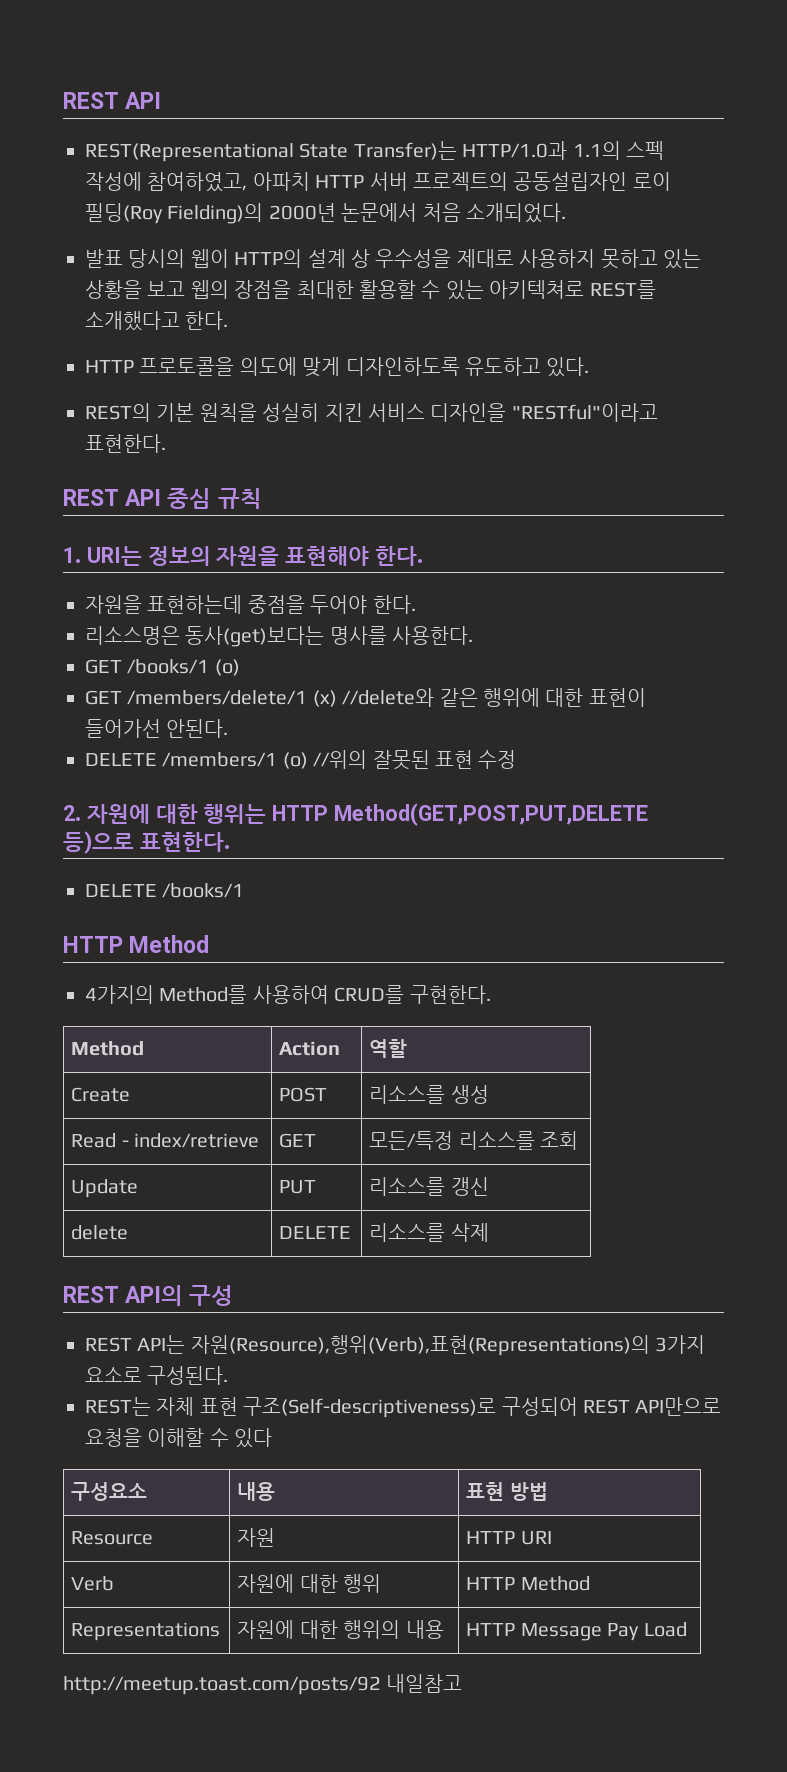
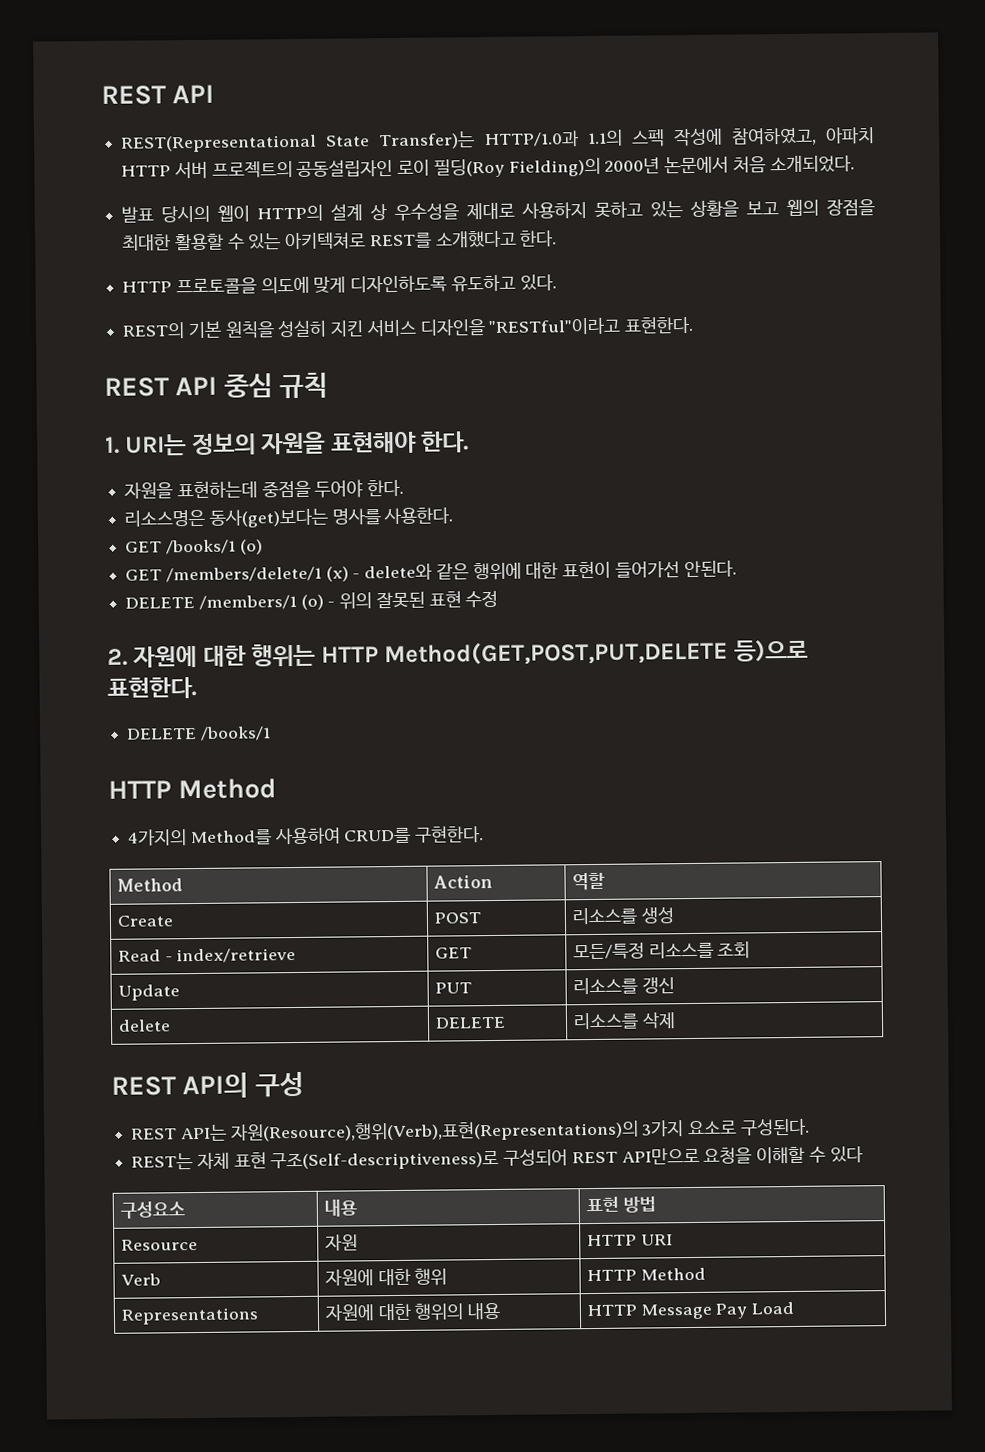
[342,688,435,707] //delete와 -> [352,563,434,581] - delete와
[313,750,368,769] //위의 -> [327,592,373,610] - 위의
[63,1674,463,1695] // http://meetup.toast.com/posts/92 내일참고 -> (795, 1308) none

